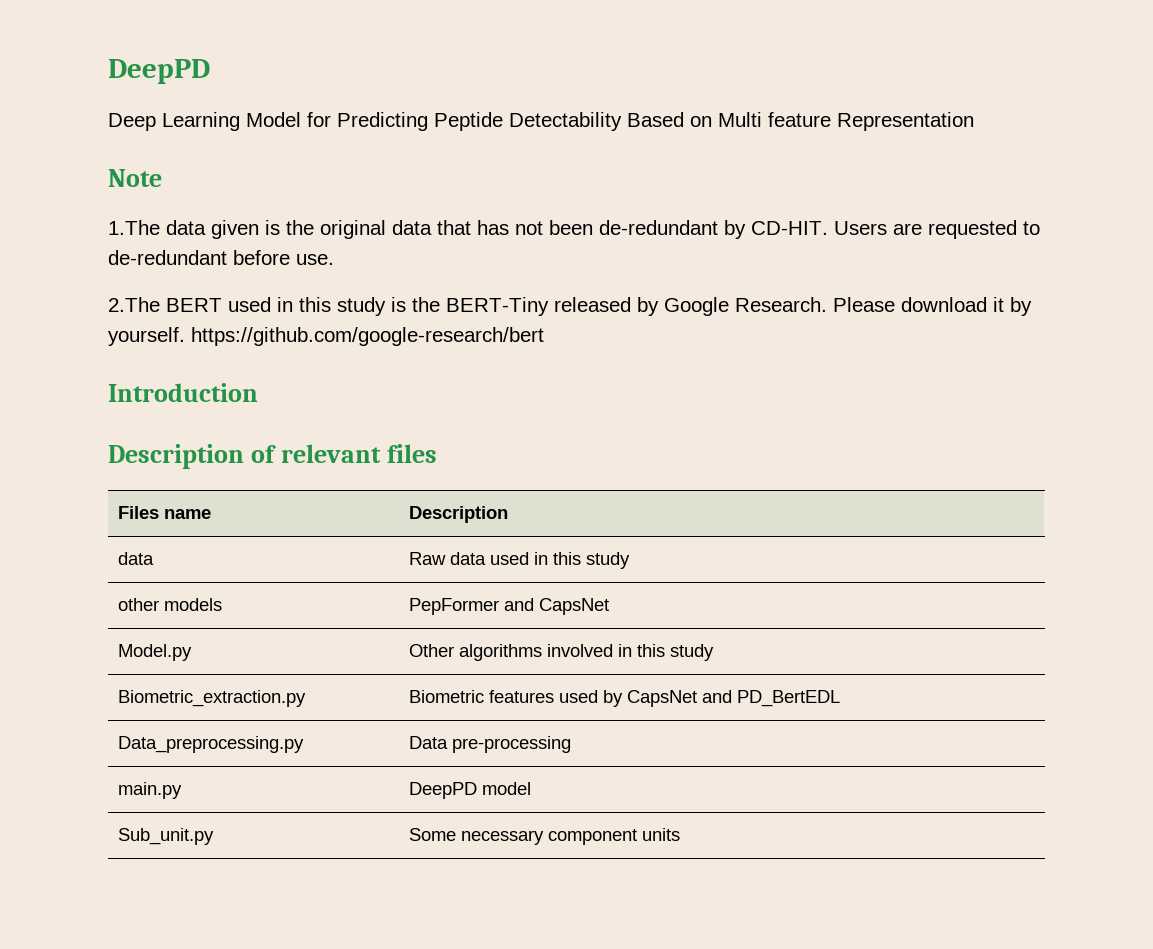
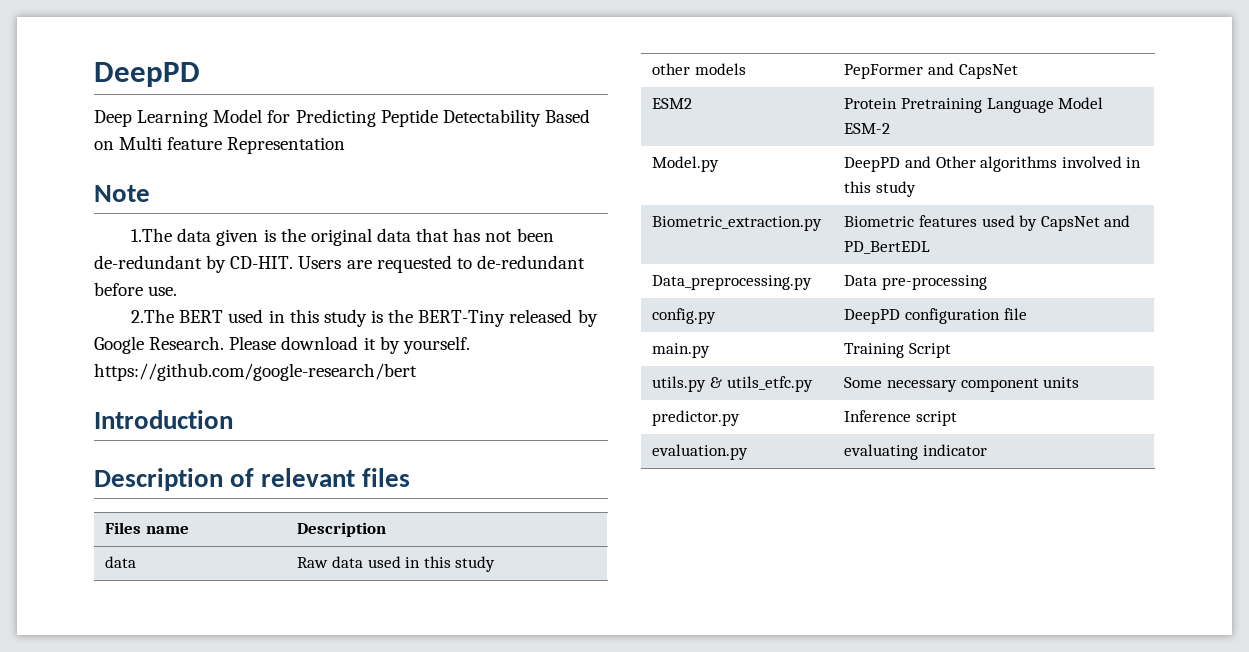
(610, 606) none -> [652,98,693,109] [844,97,1104,113] [844,123,891,134] // ESM2 | Protein Pretraining Language Model ESM-2
(193, 652) none -> [844,156,932,172] DeepPD and
[118,782,183,799] [409,782,532,799] [118,828,215,845] [409,828,681,845] main.py | DeepPD model // Sub_unit.py | Some necessary component units -> [652,308,717,324] [844,308,1027,324] [652,343,711,358] [844,343,952,358] [652,376,813,392] [844,377,1080,392] [652,410,741,426] [844,410,958,426] [652,444,749,460] [844,444,988,460] config.py | DeepPD configuration file // main.py | Training Script // utils.py & utils_etfc.py | Some necessary component units // predictor.py | Inference script // evaluation.py | evaluating indicator

